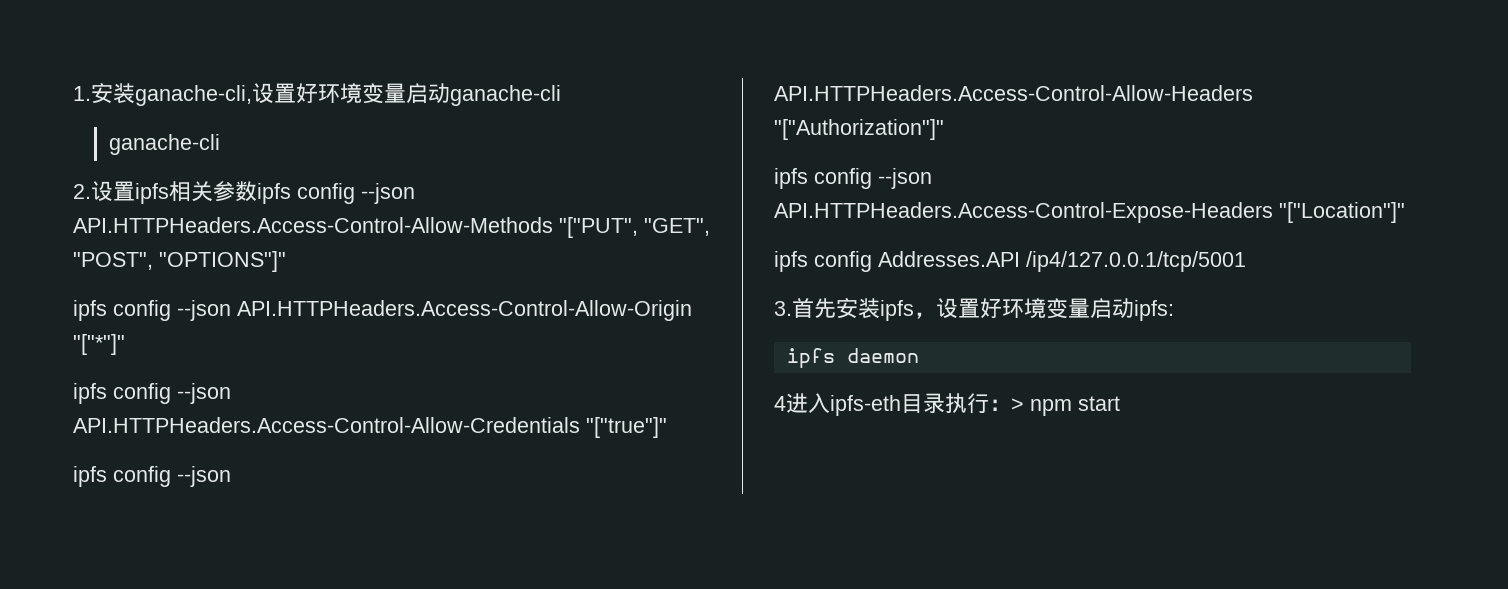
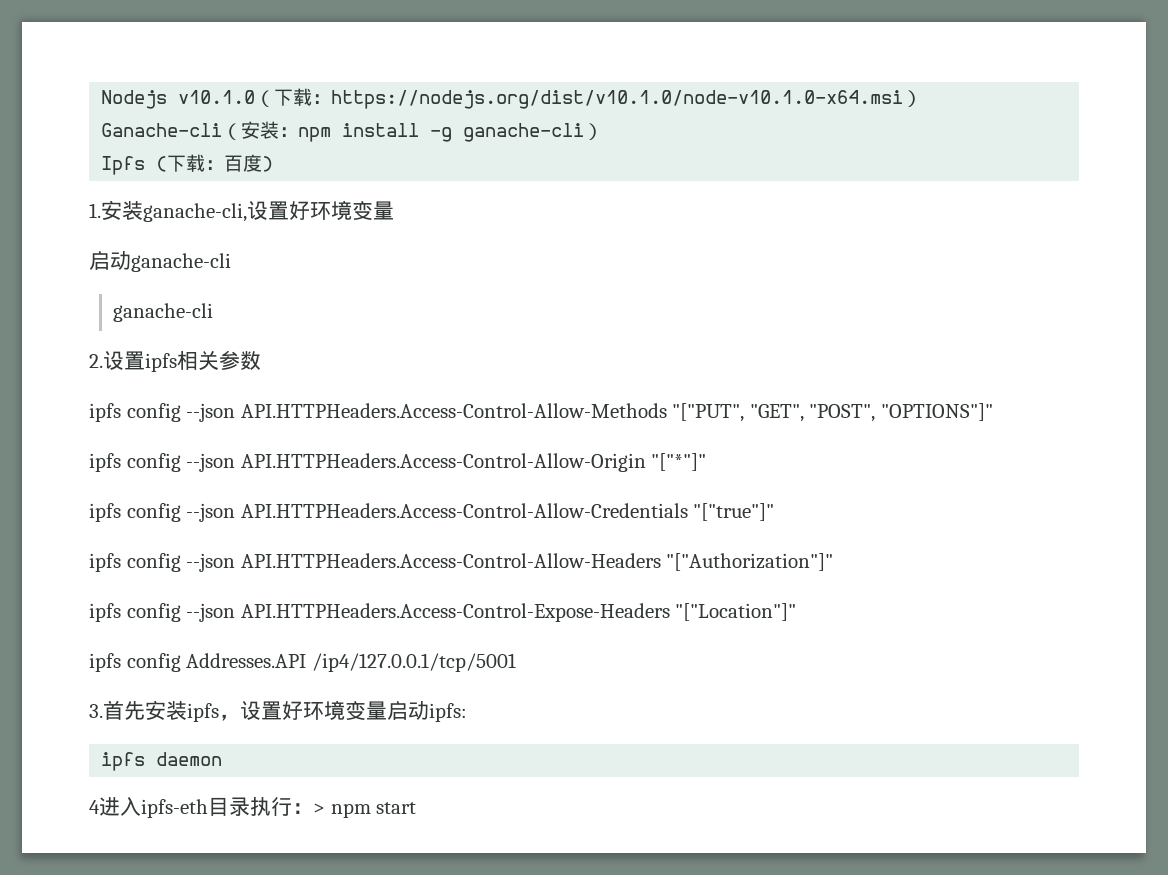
(73, 93) none -> [101,88,923,109] [101,121,604,142] [101,154,274,175] Nodejs v10.1.0（下载：https://nodejs.org/dist/v10.1.0/node-v10.1.0-x64.msi） // Ganache-cli（安装：npm install -g ganache-cli） // Ipfs (下载：百度) //
(406, 93) none -> (394, 210) //
(257, 191) none -> (261, 360) //

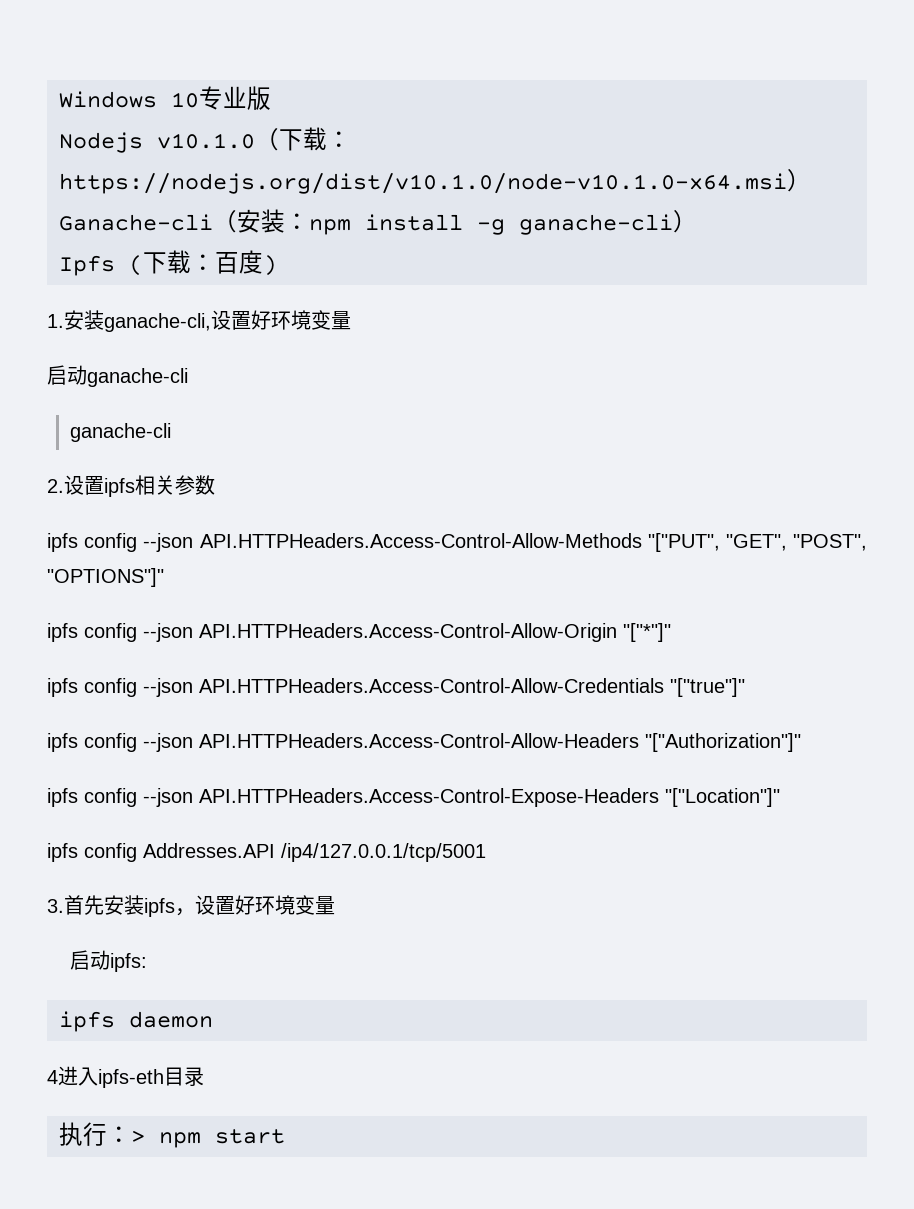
(101, 99) none -> [59,86,271,110] Windows 10专业版 //
(387, 710) none -> (335, 905) //
(250, 806) none -> (204, 1076) //

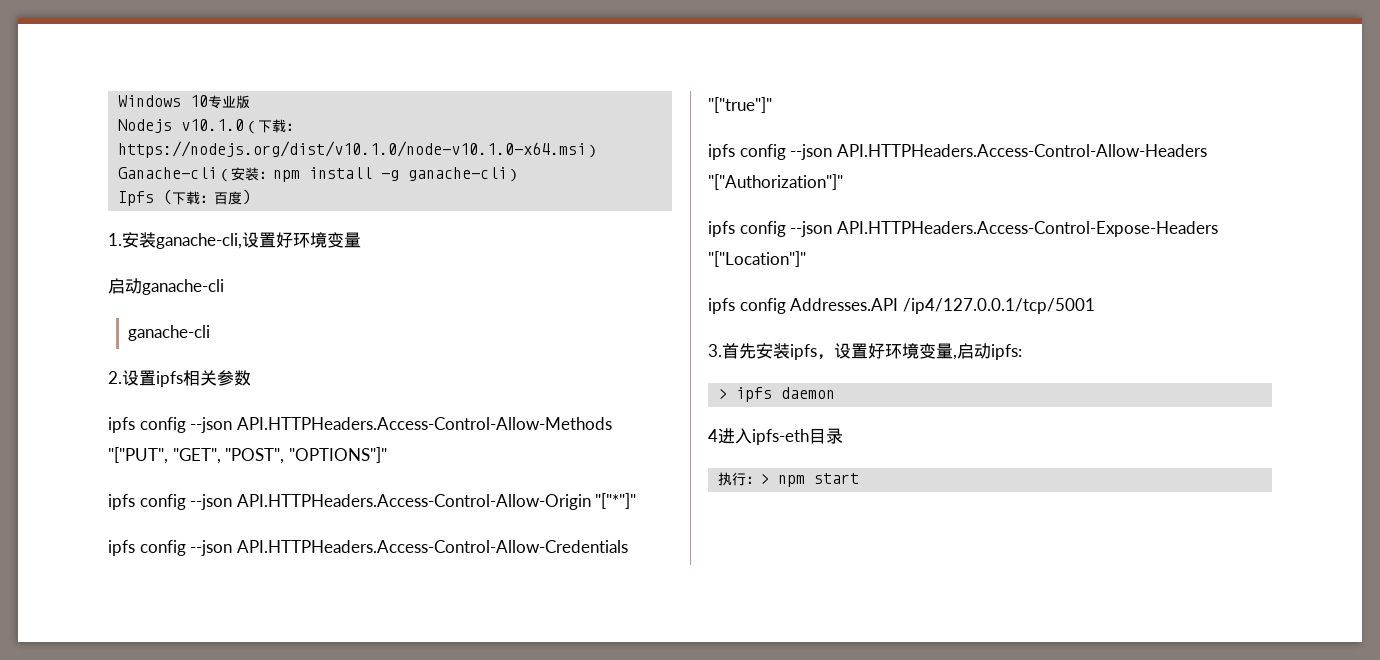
(335, 905) // -> [953,355,957,360] ,
(147, 962) none -> [718,389,728,399] >

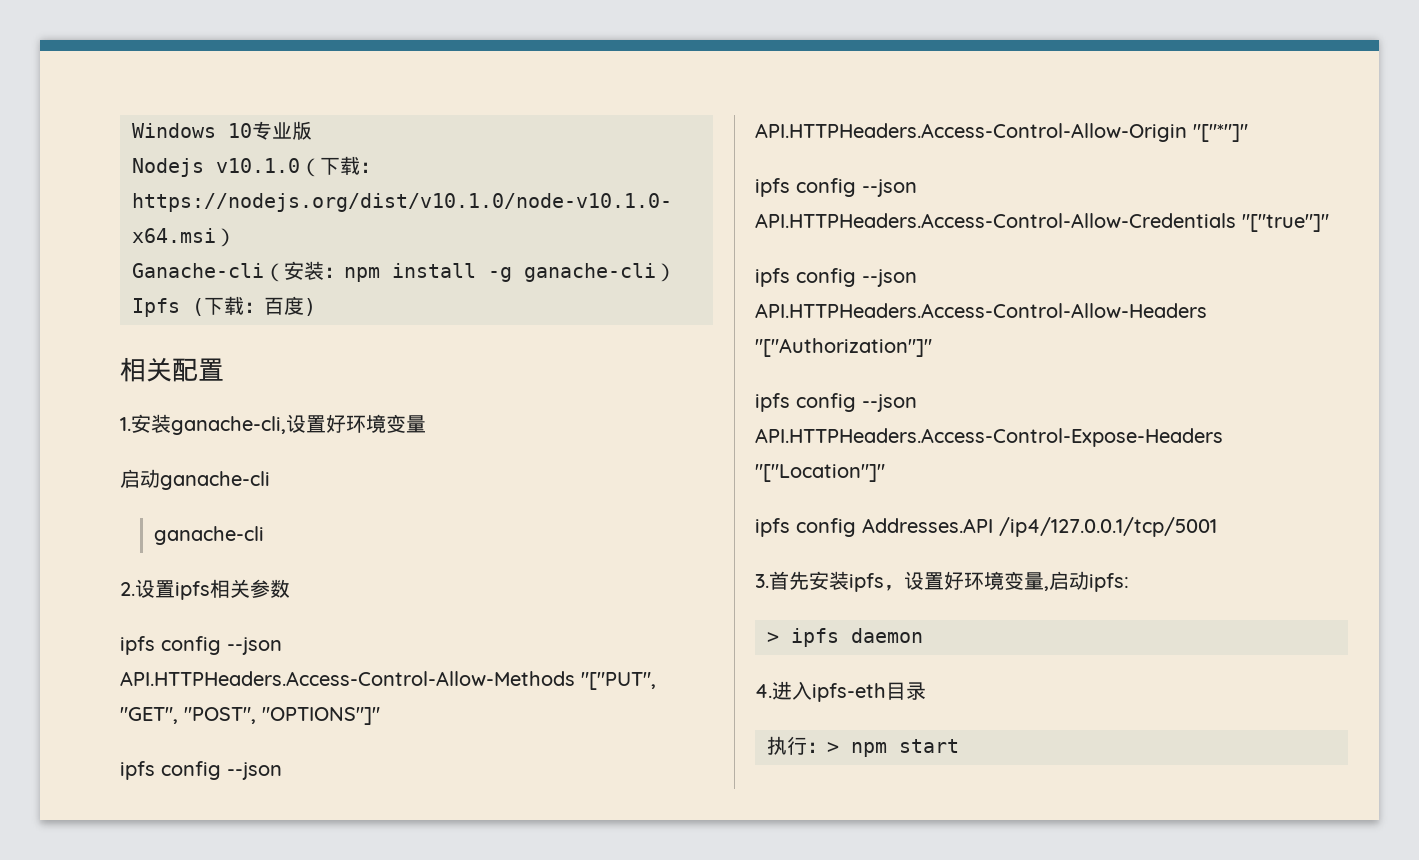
(252, 197) none -> [120,357,224,382] // 相关配置
[708,429,718,442] 4 -> [755,684,772,698] 4.

